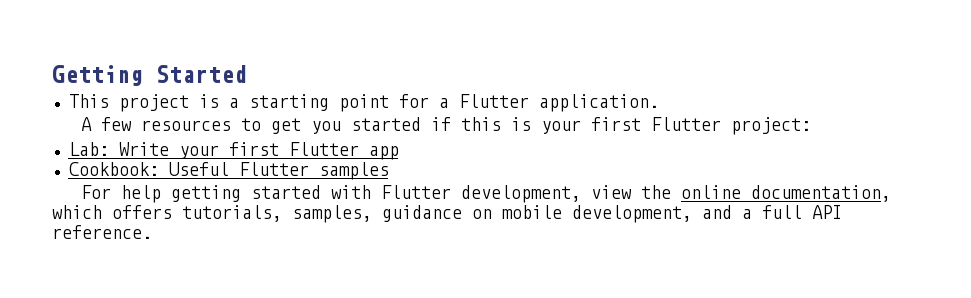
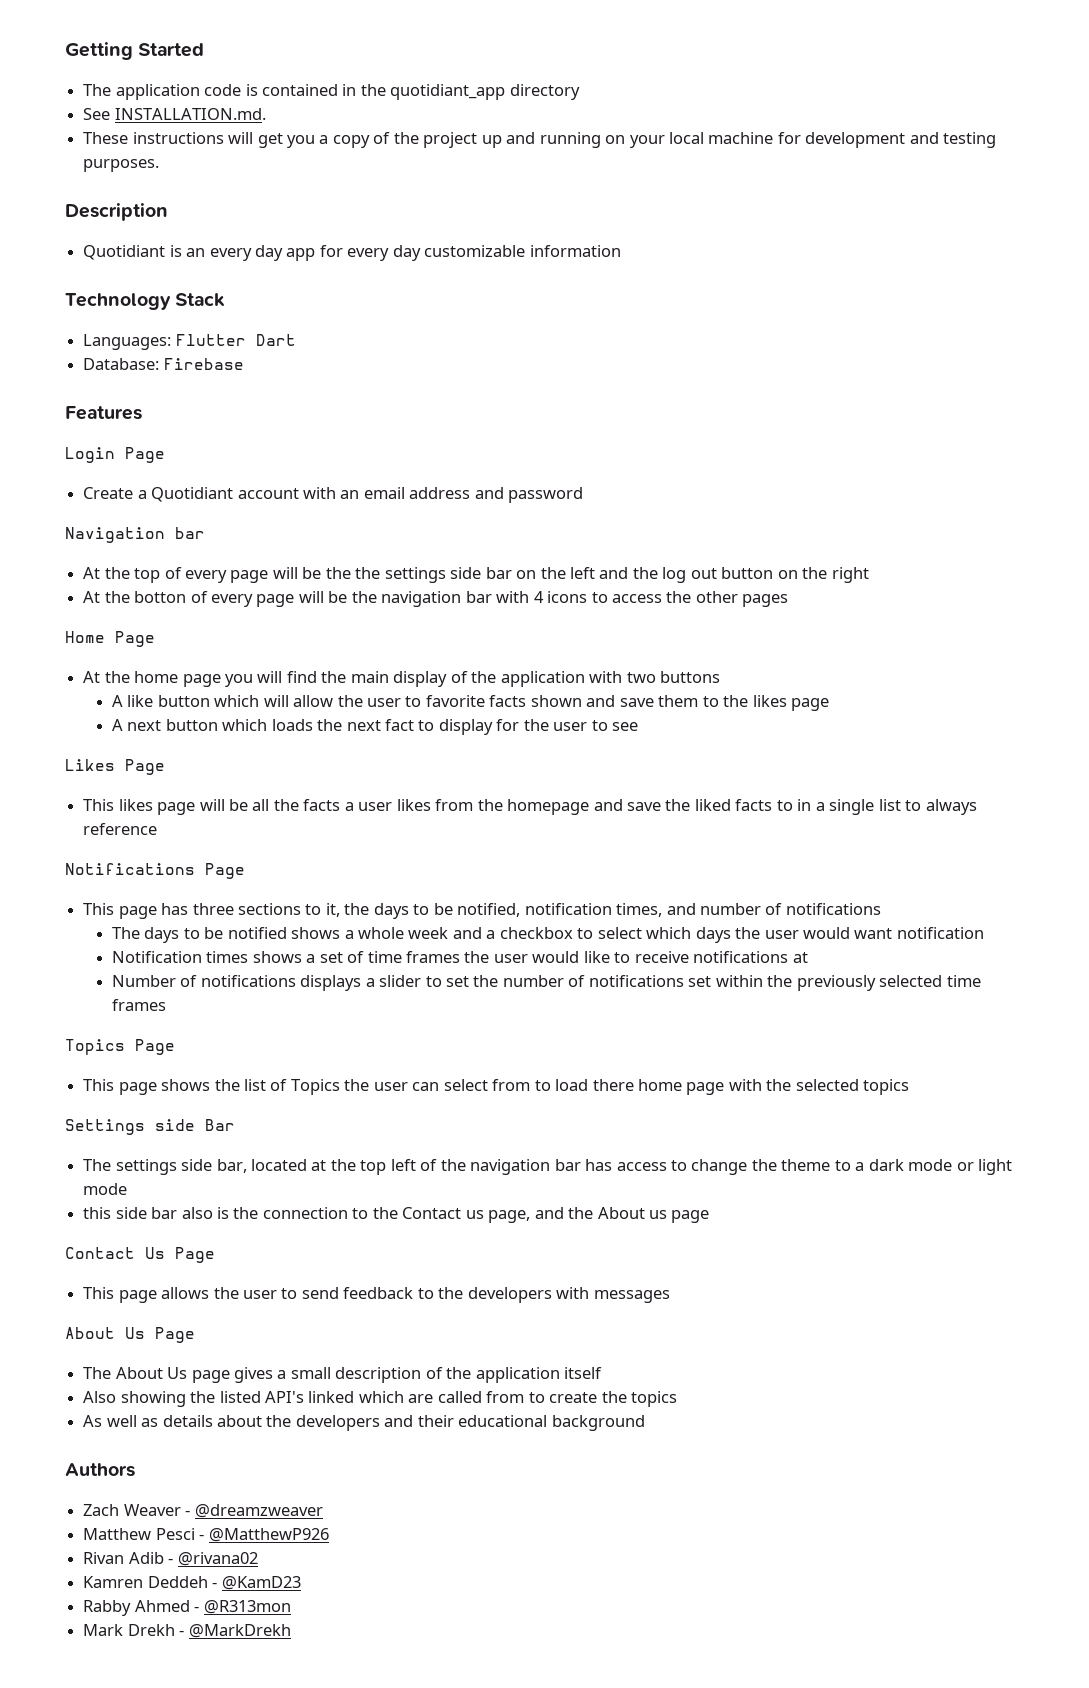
[68,94,659,112] [81,117,812,135] [68,142,399,160] [68,162,389,180] [81,185,892,203] [52,205,842,223] [52,225,152,239] This project is a starting point for a Flutter application. // A few resources to get you started if this is your first Flutter project: // Lab: Write your first Flutter app // Cookbook: Useful Flutter samples // For help getting started with Flutter development, view the online documentation, which offers tutorials, samples, guidance on mobile development, and a full API reference. -> [83,84,580,100] [83,108,266,120] [83,132,997,148] [83,159,160,172] [65,203,168,221] [83,245,621,261] [65,293,226,310] [83,334,296,350] [83,358,244,370] [65,406,142,420] [65,447,165,463] [83,487,584,503] [65,527,205,543] [83,567,869,583] [83,591,789,607] [65,631,155,647] [83,671,720,687] [111,695,829,711] [111,719,639,735] [65,759,165,775] [83,799,977,815] [83,823,158,835] [65,863,245,879] [83,903,881,919] [111,927,984,943] [111,951,808,963] [111,975,981,991] [111,999,166,1011] [65,1039,175,1055] [83,1079,910,1095] [65,1119,235,1135] [83,1159,1013,1175] [83,1183,128,1195] [83,1207,710,1223] [65,1247,215,1263] [83,1287,670,1303] [65,1327,195,1343] [83,1367,603,1383] [83,1391,678,1407] [83,1415,645,1431] [65,1463,135,1477] [83,1504,323,1518] [83,1528,329,1542] [83,1552,258,1566] [83,1576,301,1590] [83,1600,291,1616] [83,1624,291,1638] The application code is contained in the quotidiant_app directory // See INSTALLATION.md. // These instructions will get you a copy of the project up and running on your local machine for development and testing purposes. // Description // Quotidiant is an every day app for every day customizable information // Technology Stack // Languages: Flutter Dart // Database: Firebase // Features // Login Page // Create a Quotidiant account with an email address and password // Navigation bar // At the top of every page will be the the settings side bar on the left and the log out button on the right // At the botton of every page will be the navigation bar with 4 icons to access the other pages // Home Page // At the home page you will find the main display of the application with two buttons // A like button which will allow the user to favorite facts shown and save them to the likes page // A next button which loads the next fact to display for the user to see // Likes Page // This likes page will be all the facts a user likes from the homepage and save the liked facts to in a single list to always reference // Notifications Page // This page has three sections to it, the days to be notified, notification times, and number of notifications // The days to be notified shows a whole week and a checkbox to select which days the user would want notification // Notification times shows a set of time frames the user would like to receive notifications at // Number of notifications displays a slider to set the number of notifications set within the previously selected time frames // Topics Page // This page shows the list of Topics the user can select from to load there home page with the selected topics // Settings side Bar // The settings side bar, located at the top left of the navigation bar has access to change the theme to a dark mode or light mode // this side bar also is the connection to the Contact us page, and the About us page // Contact Us Page // This page allows the user to send feedback to the developers with messages // About Us Page // The About Us page gives a small description of the application itself // Also showing the listed API's linked which are called from to create the topics // As well as details about the developers and their educational background // Authors // Zach Weaver - @dreamzweaver // Matthew Pesci - @MatthewP926 // Rivan Adib - @rivana02 // Kamren Deddeh - @KamD23 // Rabby Ahmed - @R313mon // Mark Drekh - @MarkDrekh

